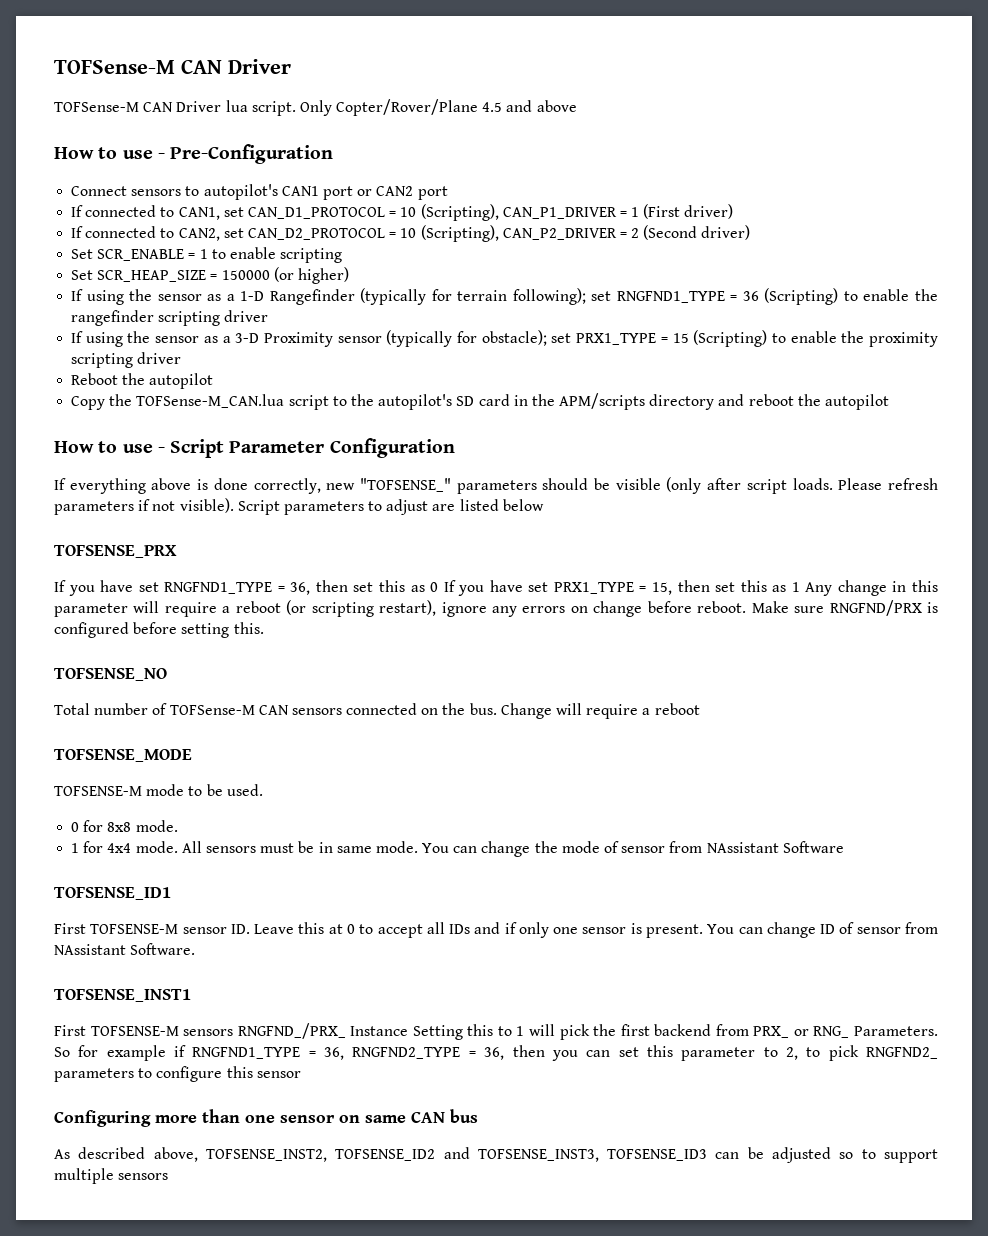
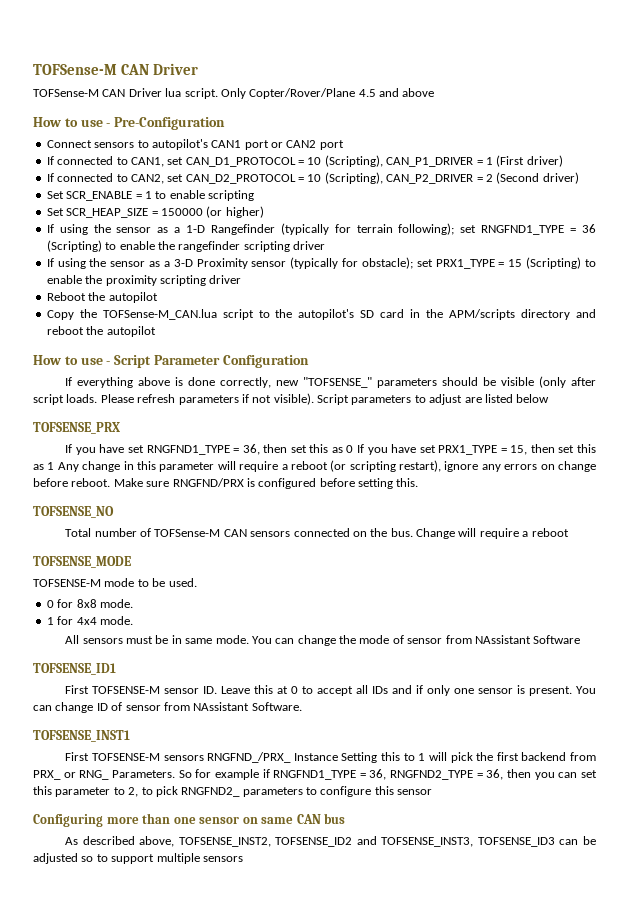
(178, 847) none -> (133, 620) //

